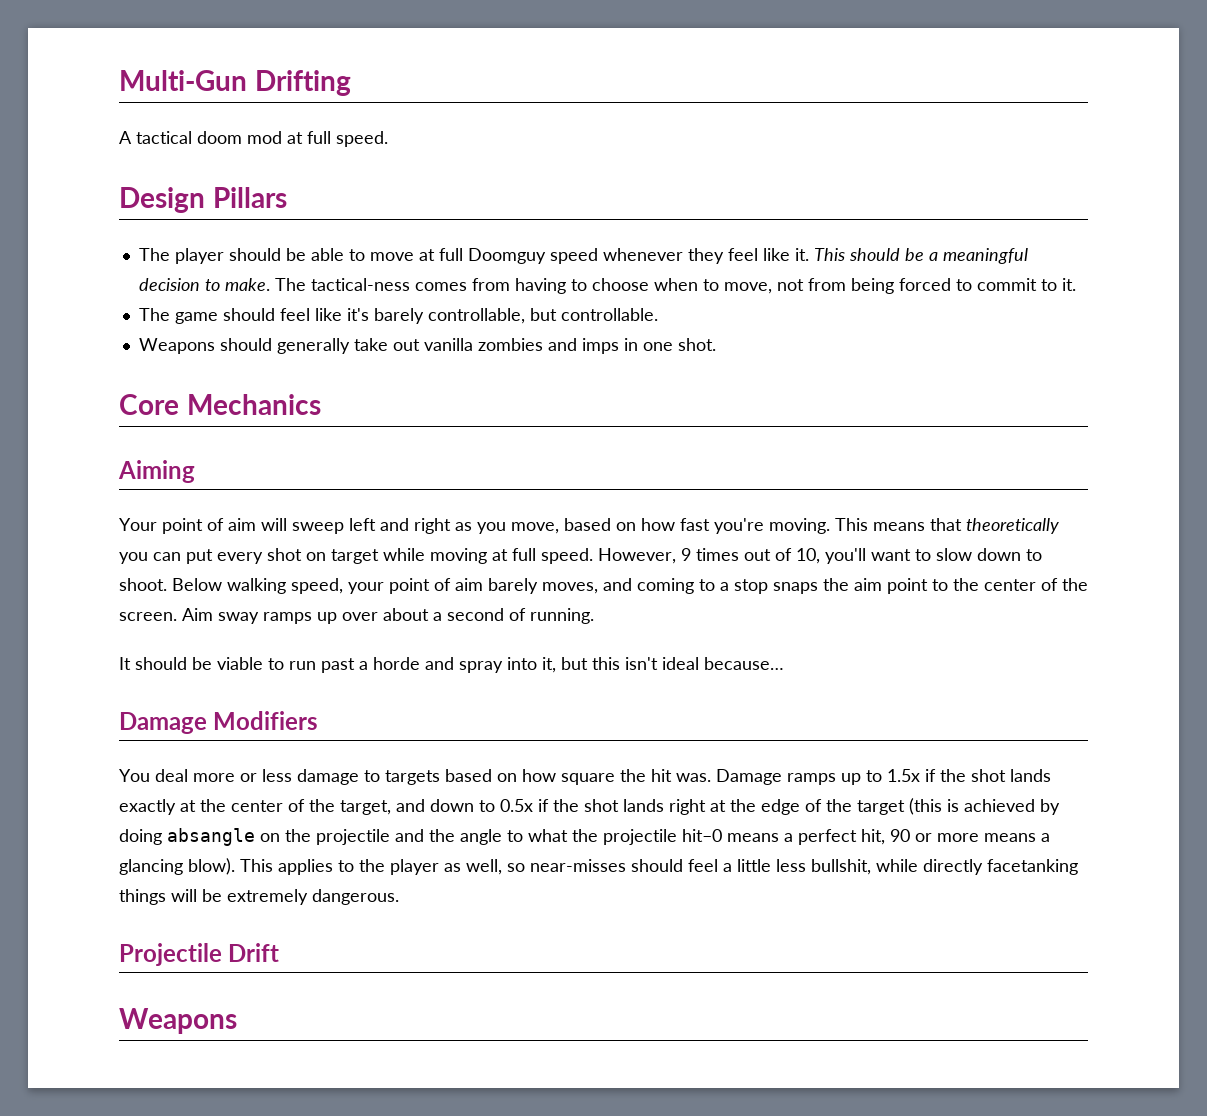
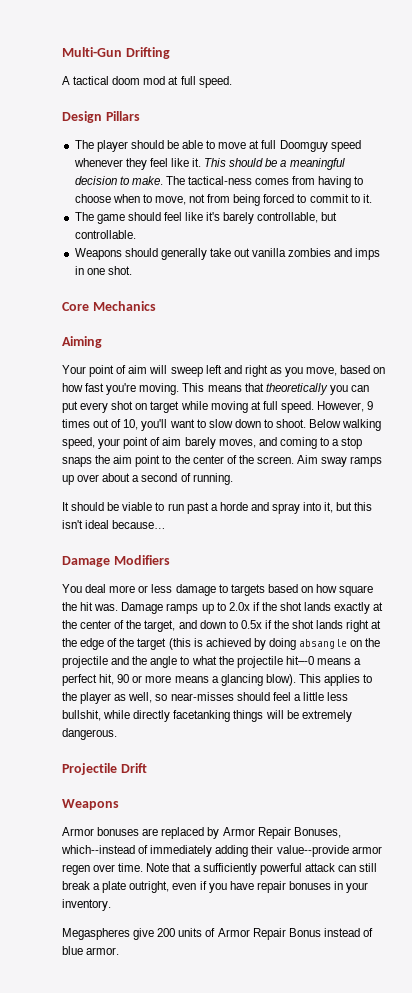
[887,769,920,782] 1.5x -> [228,602,250,611] 2.0x
[682,829,722,842] hit–0 -> [285,656,314,665] hit–-0
(237, 1021) none -> [62,827,341,839] [61,845,382,857] [62,863,378,875] [62,881,369,893] [62,899,111,911] [62,928,373,940] [62,946,120,955] // Armor bonuses are replaced by Armor Repair Bonuses, which--instead of immediately adding their value--provide armor regen over time. Note that a sufficiently powerful attack can still break a plate outright, even if you have repair bonuses in your inventory. // Megaspheres give 200 units of Armor Repair Bonus instead of blue armor.

